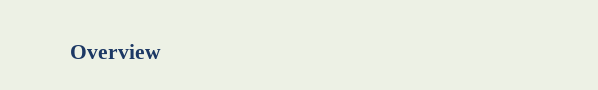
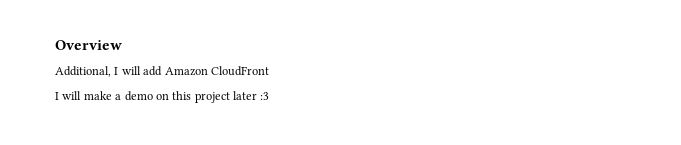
(161, 51) none -> [55,66,269,77] [55,91,270,103] // Additional, I will add Amazon CloudFront // I will make a demo on this project later :3

